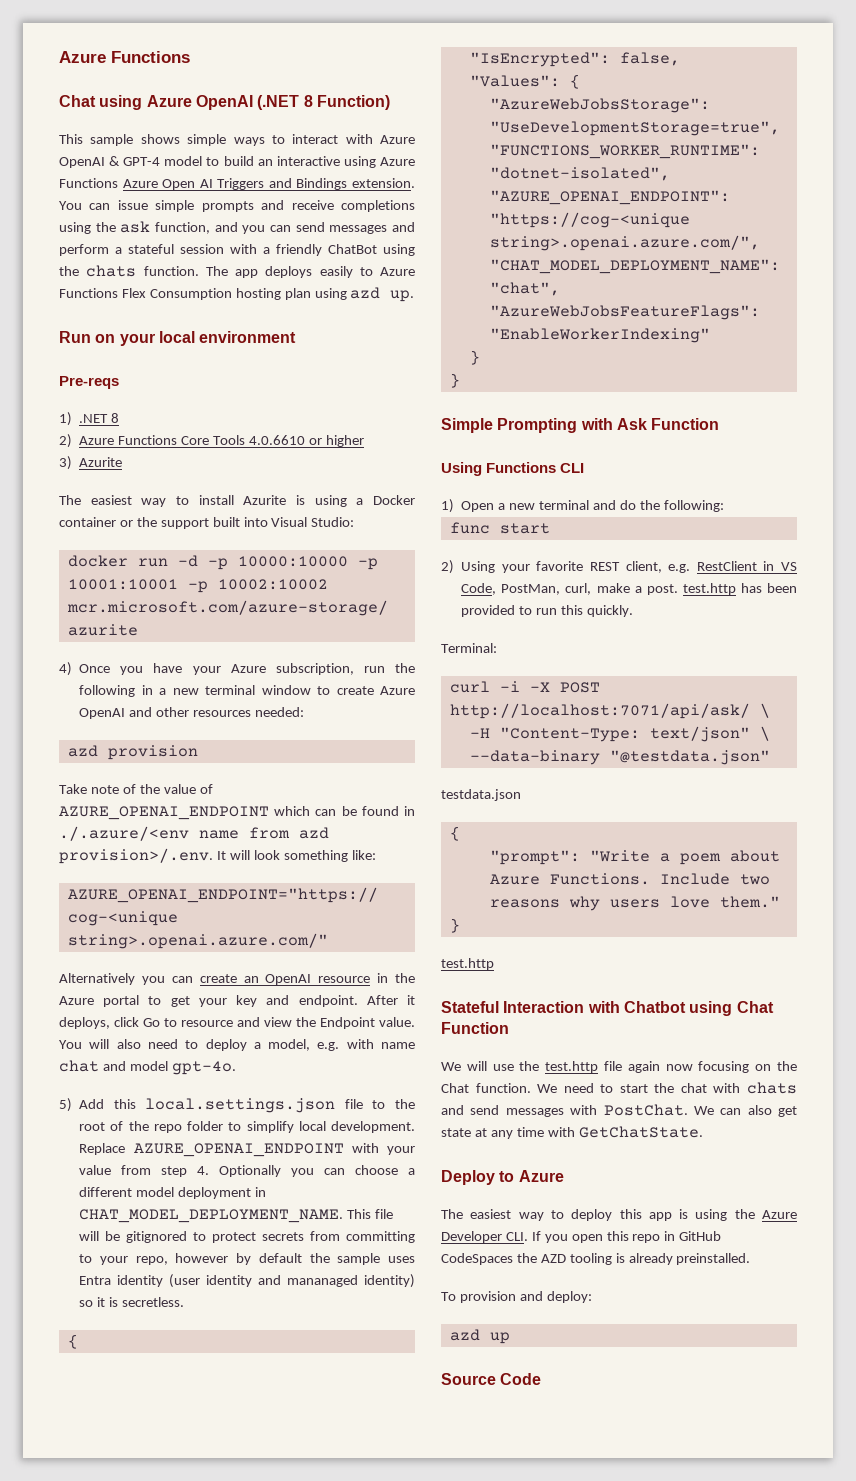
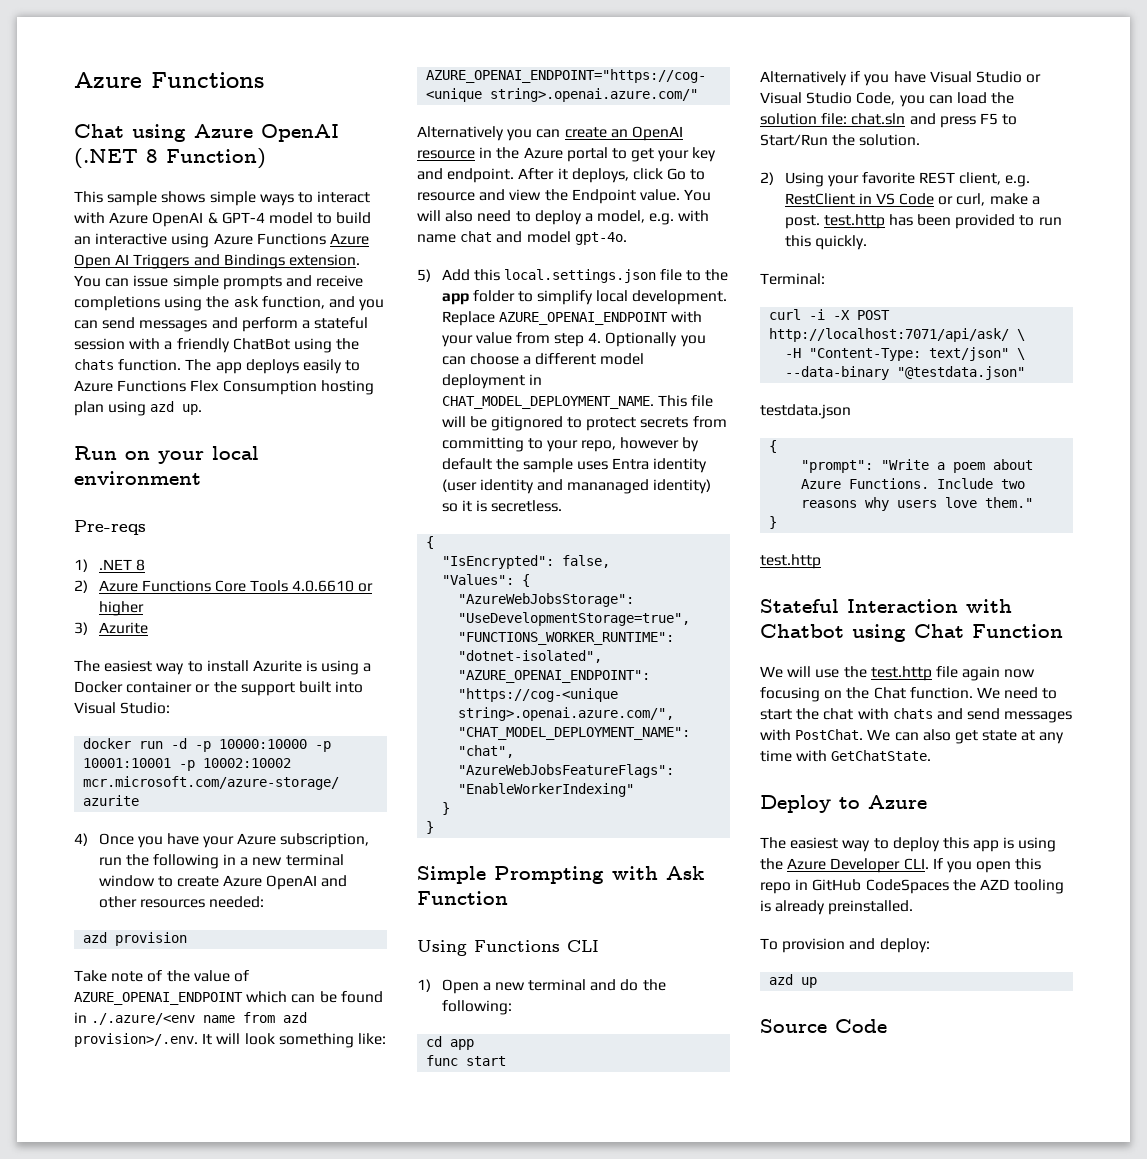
[79,1121,182,1133] root of the repo -> [441,293,469,305] app
(724, 506) none -> [426,1036,475,1050] // cd app
(550, 528) none -> [760,71,1042,86] [760,92,1015,107] [760,113,1018,128] [760,134,921,146] // Alternatively if you have Visual Studio or Visual Studio Code, you can load the solution file: chat.sln and press F5 to Start/Run the solution.
[461,583,561,595] Code, PostMan, -> [899,193,954,205] Code or

